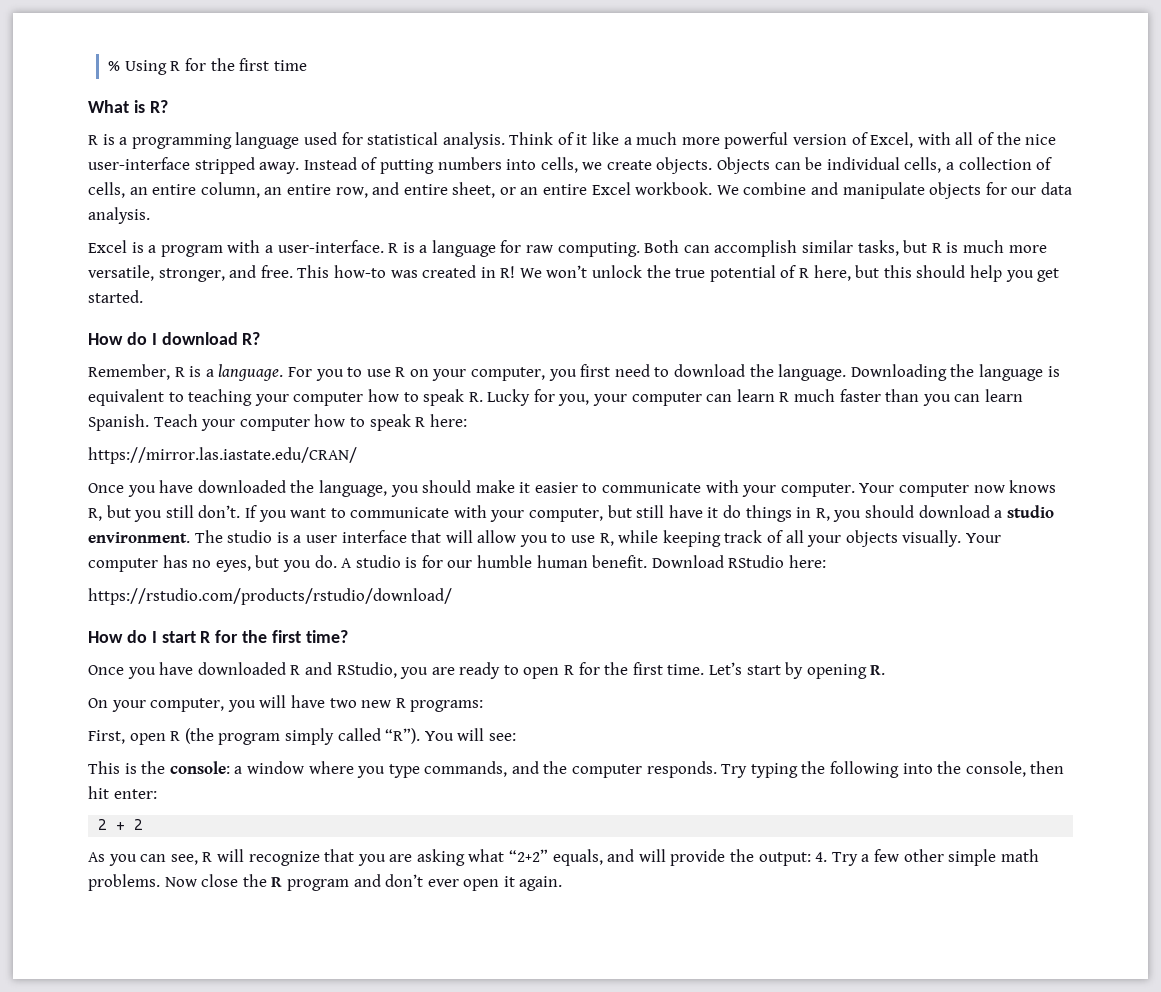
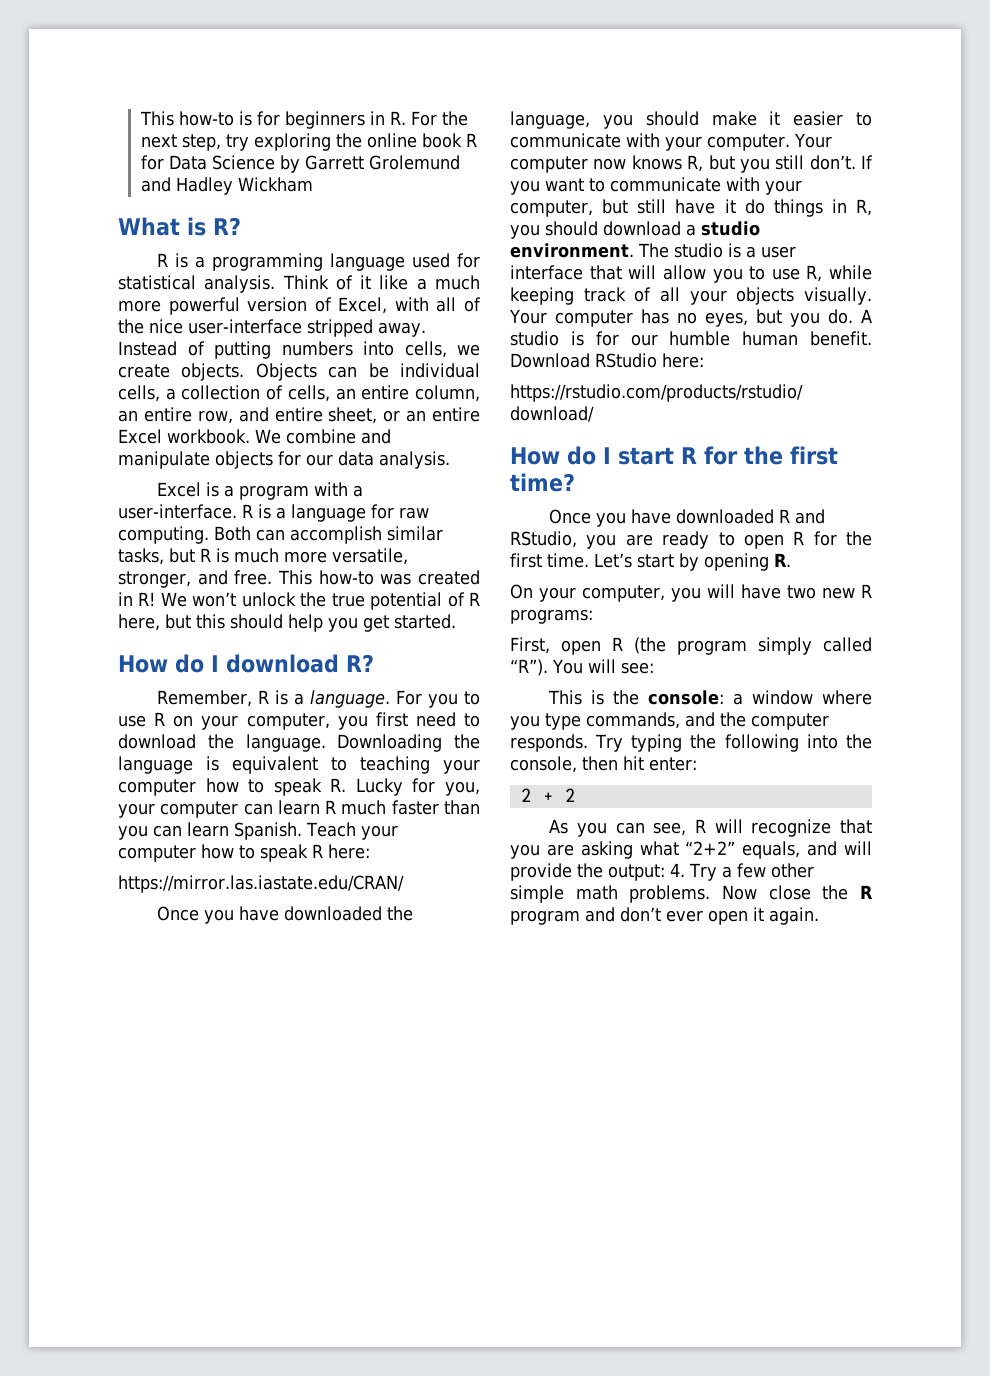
[108,58,307,75] % Using R for the first time -> [139,111,468,129] [140,133,477,151] [140,155,460,173] [140,177,313,195] This how-to is for beginners in R. For the next step, try exploring the online book R for Data Science by Garrett Grolemund and Hadley Wickham

